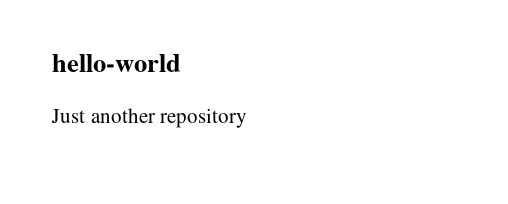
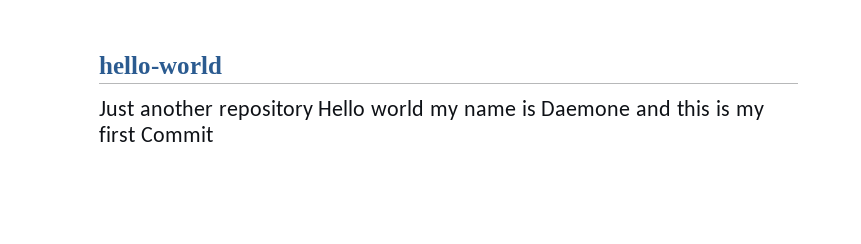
(248, 118) none -> [318,100,764,120] [99,126,213,142] Hello world my name is Daemone and this is my first Commit

